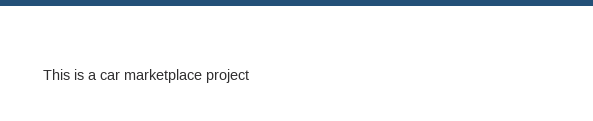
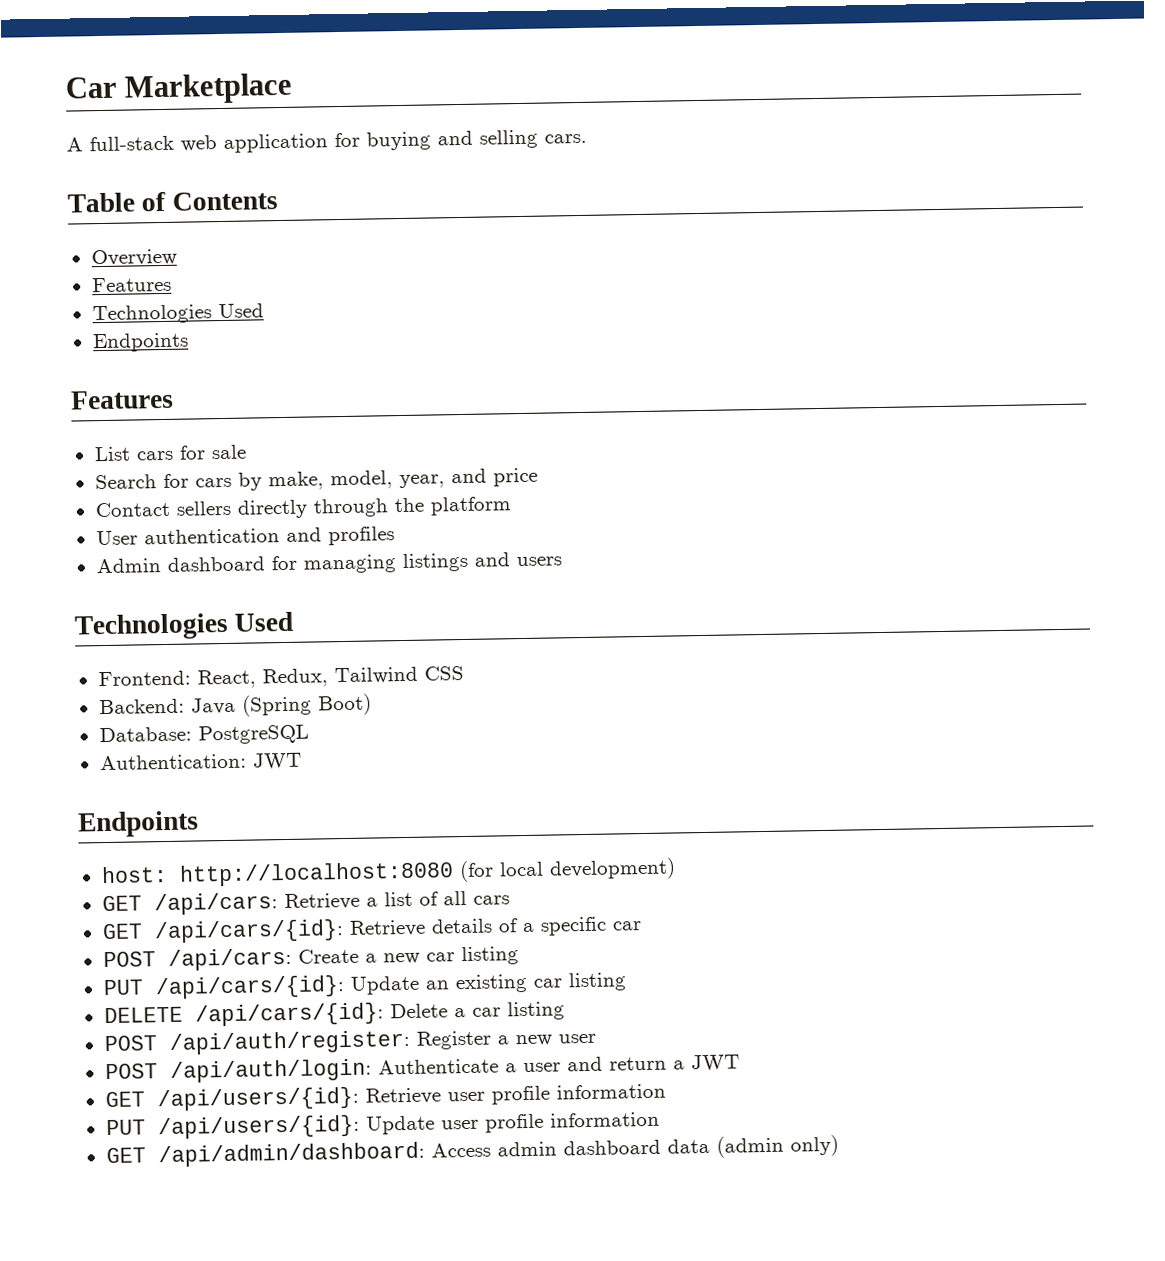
[43,69,249,83] This is a car marketplace project -> [65,72,294,105] [66,129,587,153] [67,191,278,213] [90,248,177,267] [91,276,172,293] [91,303,264,325] [91,332,189,353] [70,389,174,410] [93,444,247,462] [94,467,538,491] [94,496,512,519] [95,526,395,546] [95,552,562,574] [74,611,294,641] [97,665,464,689] [98,693,372,717] [98,724,309,745] [99,752,302,771] [77,810,199,838] [100,857,676,887] [101,890,510,916] [101,916,642,944] [102,946,519,971] [102,972,627,1000] [103,1001,565,1027] [103,1029,596,1055] [104,1054,740,1083] [104,1083,666,1112] [105,1111,660,1140] [105,1134,839,1168] Car Marketplace // A full-stack web application for buying and selling cars. // Table of Contents // Overview // Features // Technologies Used // Endpoints // Features // List cars for sale // Search for cars by make, model, year, and price // Contact sellers directly through the platform // User authentication and profiles // Admin dashboard for managing listings and users // Technologies Used // Frontend: React, Redux, Tailwind CSS // Backend: Java (Spring Boot) // Database: PostgreSQL // Authentication: JWT // Endpoints // host: http://localhost:8080 (for local development) // GET /api/cars: Retrieve a list of all cars // GET /api/cars/{id}: Retrieve details of a specific car // POST /api/cars: Create a new car listing // PUT /api/cars/{id}: Update an existing car listing // DELETE /api/cars/{id}: Delete a car listing // POST /api/auth/register: Register a new user // POST /api/auth/login: Authenticate a user and return a JWT // GET /api/users/{id}: Retrieve user profile information // PUT /api/users/{id}: Update user profile information // GET /api/admin/dashboard: Access admin dashboard data (admin only)

